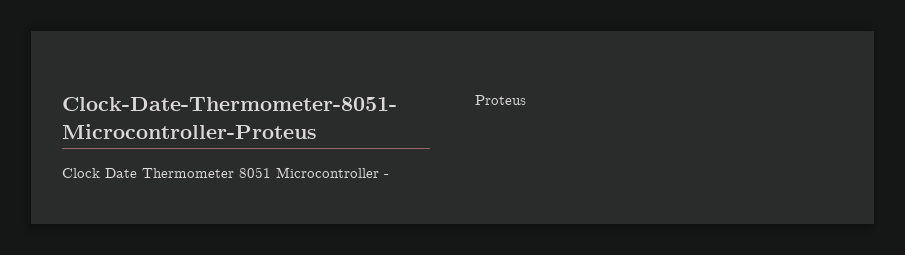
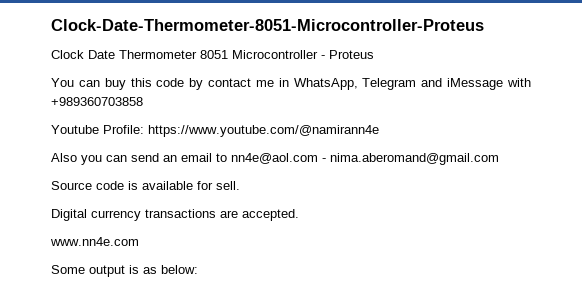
(526, 100) none -> [51,78,531,90] [51,97,143,106] [51,125,379,137] [51,153,499,165] [51,181,240,190] [51,209,299,221] [50,237,139,246] [51,265,198,277] // You can buy this code by contact me in WhatsApp, Telegram and iMessage with +989360703858 // Youtube Profile: https://www.youtube.com/@namirann4e // Also you can send an email to nn4e@aol.com - nima.aberomand@gmail.com // Source code is available for sell. // Digital currency transactions are accepted. // www.nn4e.com // Some output is as below:

